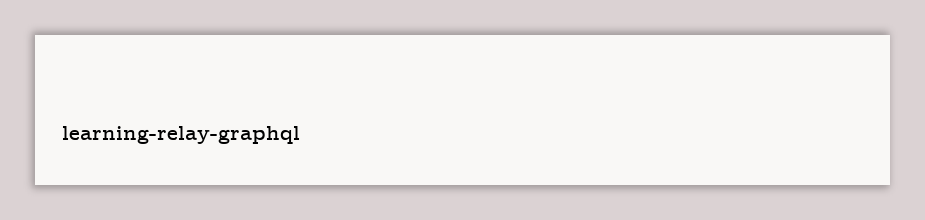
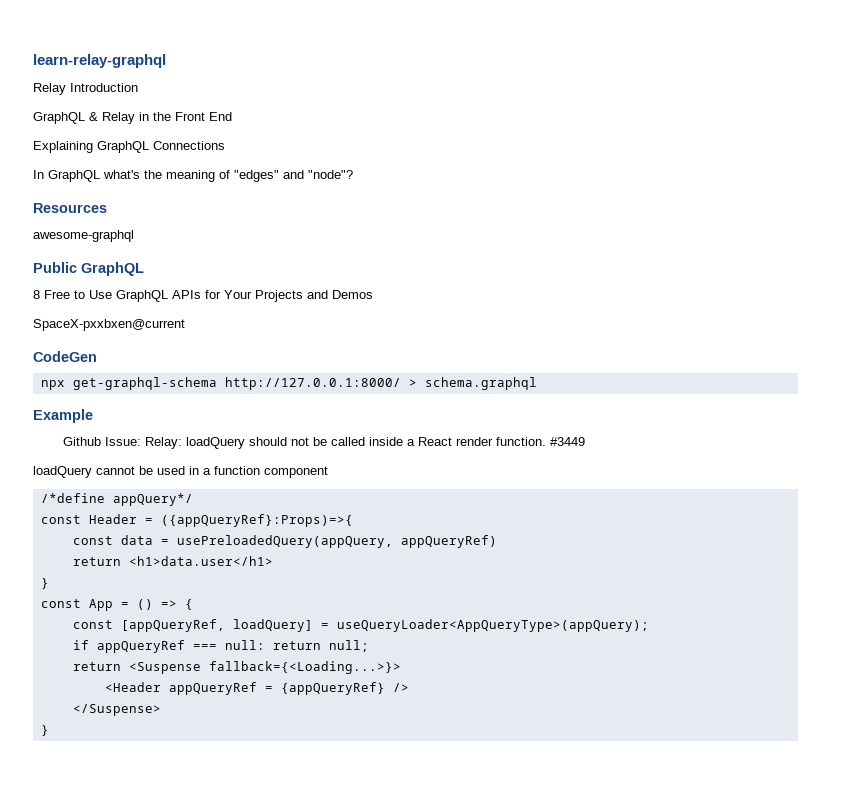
[62,126,300,144] learning-relay-graphql -> [33,54,166,68] [33,83,138,95] [33,112,232,124] [33,141,225,153] [33,170,353,182] [33,203,107,213] [33,230,134,242] [33,262,144,276] [33,290,373,302] [33,319,185,331] [33,351,97,362] [40,377,537,390] [33,409,93,423] [63,437,586,449] [33,466,328,478] [40,493,193,506] [40,514,353,527] [72,535,497,548] [72,556,273,566] [40,578,49,589] [40,599,193,611] [72,619,649,632] [72,640,369,653] [72,661,401,674] [104,682,409,695] [72,704,161,716] [40,725,49,736] learn-relay-graphql // Relay Introduction // GraphQL & Relay in the Front End // Explaining GraphQL Connections // In GraphQL what's the meaning of "edges" and "node"? // Resources // awesome-graphql // Public GraphQL // 8 Free to Use GraphQL APIs for Your Projects and Demos // SpaceX-pxxbxen@current // CodeGen // npx get-graphql-schema http://127.0.0.1:8000/ > schema.graphql // Example // Github Issue: Relay: loadQuery should not be called inside a React render function. #3449 // loadQuery cannot be used in a function component // /*define appQuery*/ // const Header = ({appQueryRef}:Props)=>{ // const data = usePreloadedQuery(appQuery, appQueryRef) // return <h1>data.user</h1> // } // const App = () => { // const [appQueryRef, loadQuery] = useQueryLoader<AppQueryType>(appQuery); // if appQueryRef === null: return null; // return <Suspense fallback={<Loading...>}> // <Header appQueryRef = {appQueryRef} /> // </Suspense> // }

